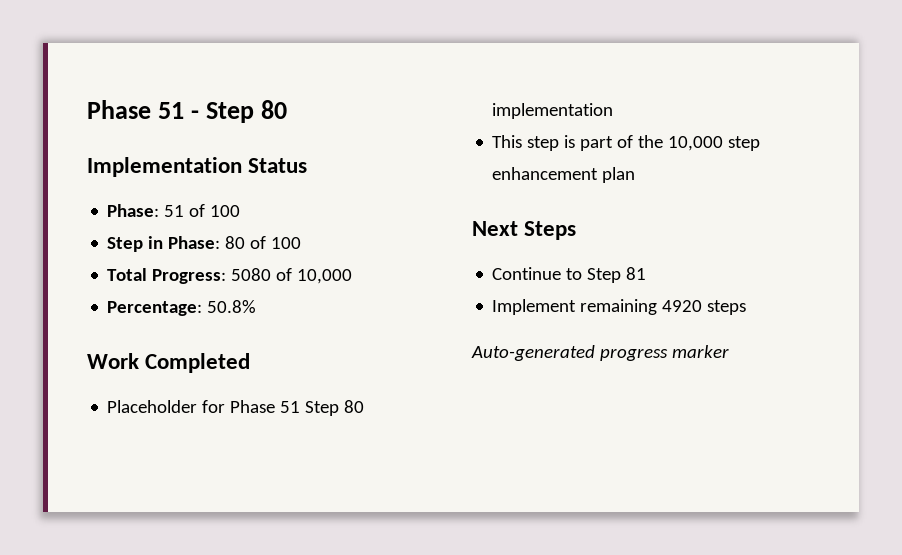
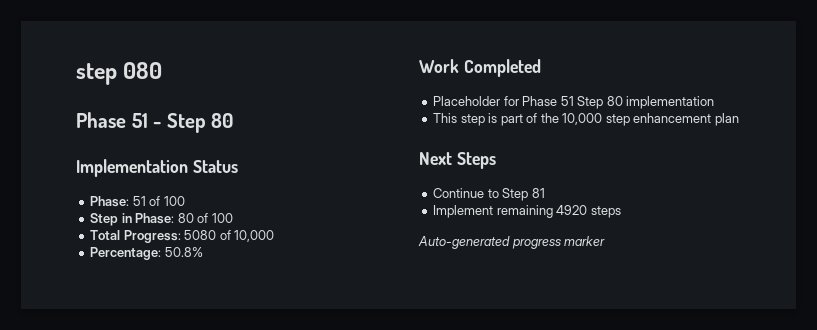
(87, 109) none -> [76,62,163,85] step 080 //

